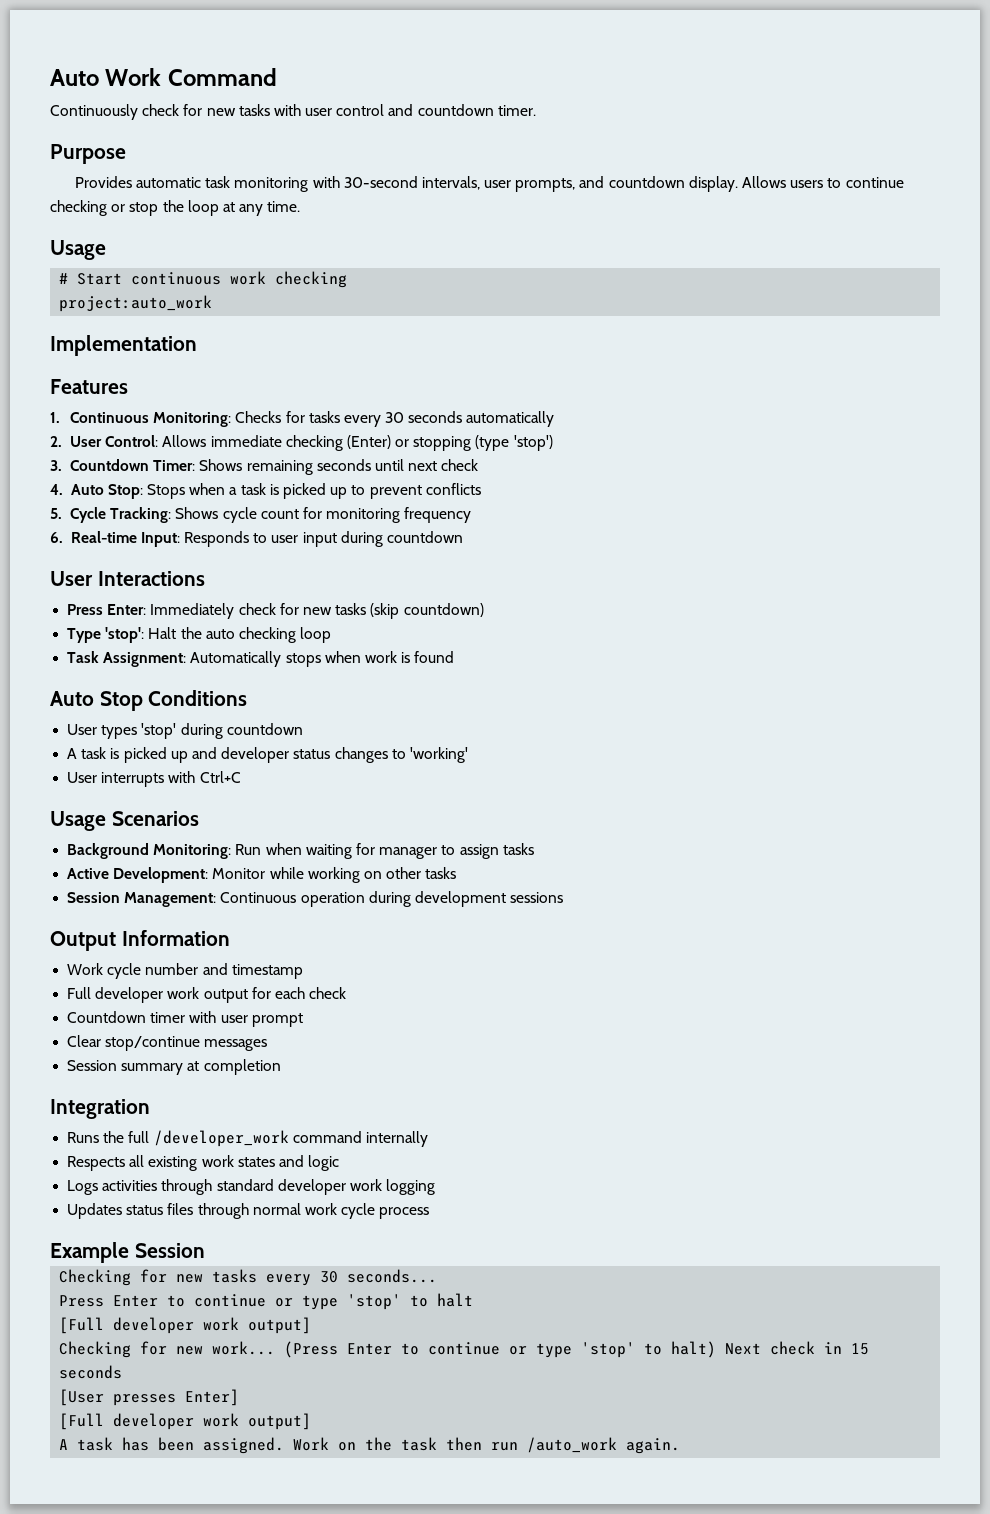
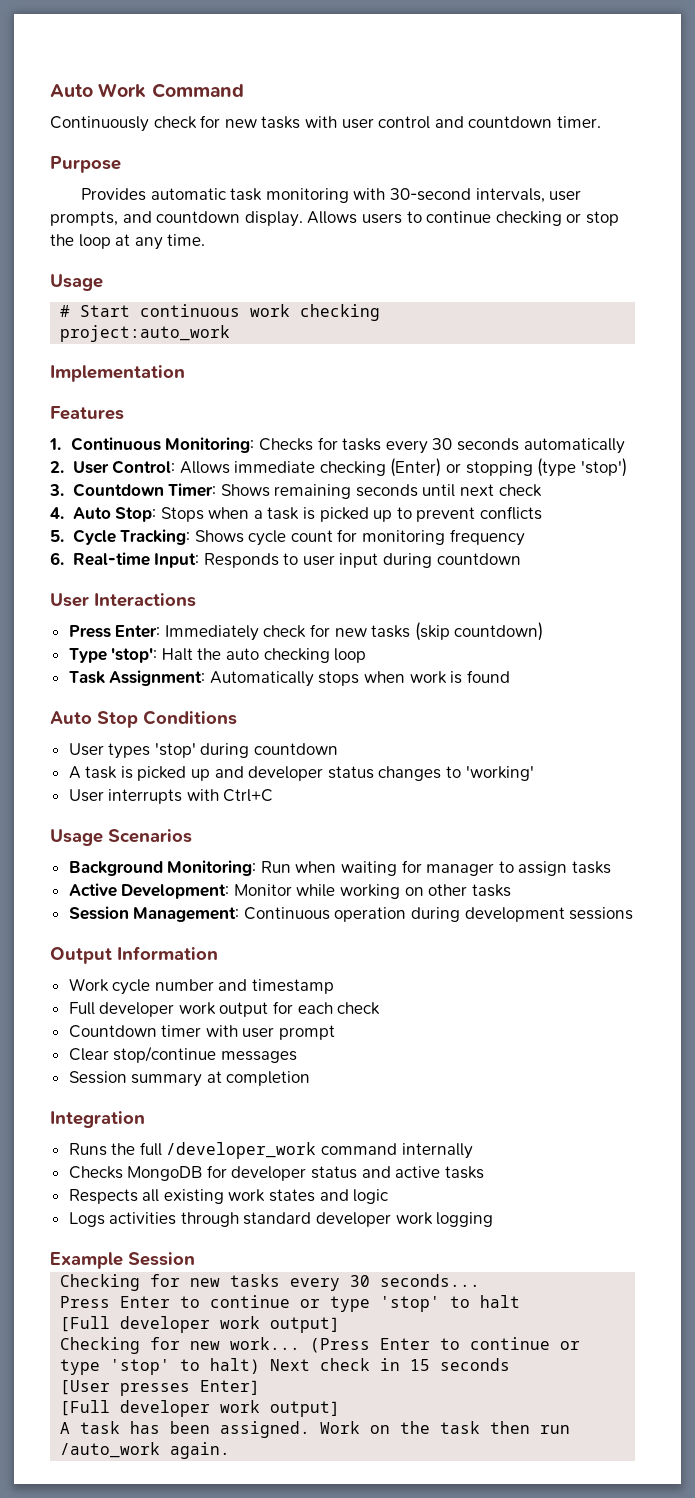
(428, 1139) none -> [68,1165,484,1181] // Checks MongoDB for developer status and active tasks
[67,1203,430,1219] // Updates status files through normal work cycle process -> (494, 1219) none

